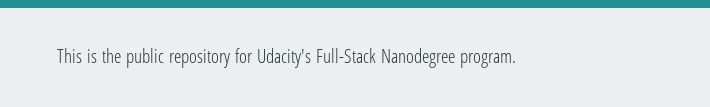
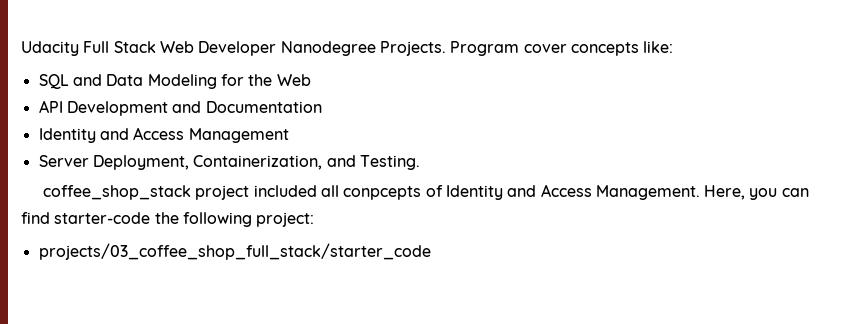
[57,48,516,68] This is the public repository for Udacity's Full-Stack Nanodegree program. -> [21,41,674,56] [38,74,311,89] [38,100,322,116] [38,127,289,143] [38,155,420,170] [42,184,809,200] [21,212,315,227] [38,243,431,260] Udacity Full Stack Web Developer Nanodegree Projects. Program cover concepts like: // SQL and Data Modeling for the Web // API Development and Documentation // Identity and Access Management // Server Deployment, Containerization, and Testing. // coffee_shop_stack project included all conpcepts of Identity and Access Management. Here, you can find starter-code the following project: // projects/03_coffee_shop_full_stack/starter_code

